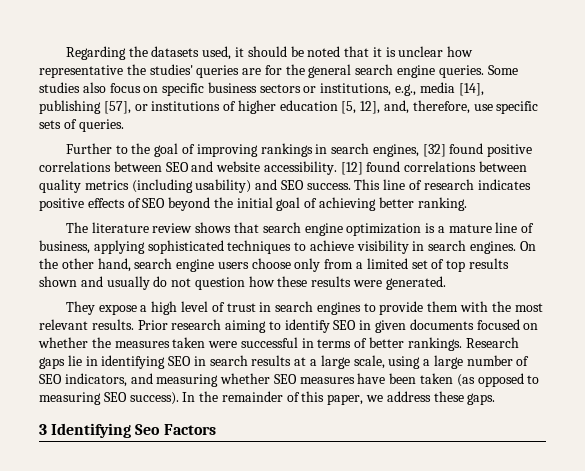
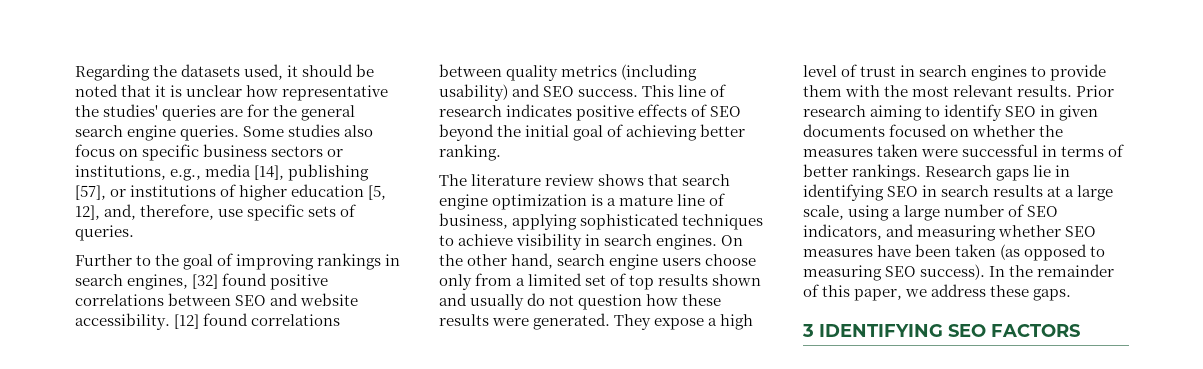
(446, 283) // -> (611, 321) none
[51,423,216,438] Identifying Seo Factors -> [819,324,1080,337] IDENTIFYING SEO FACTORS

